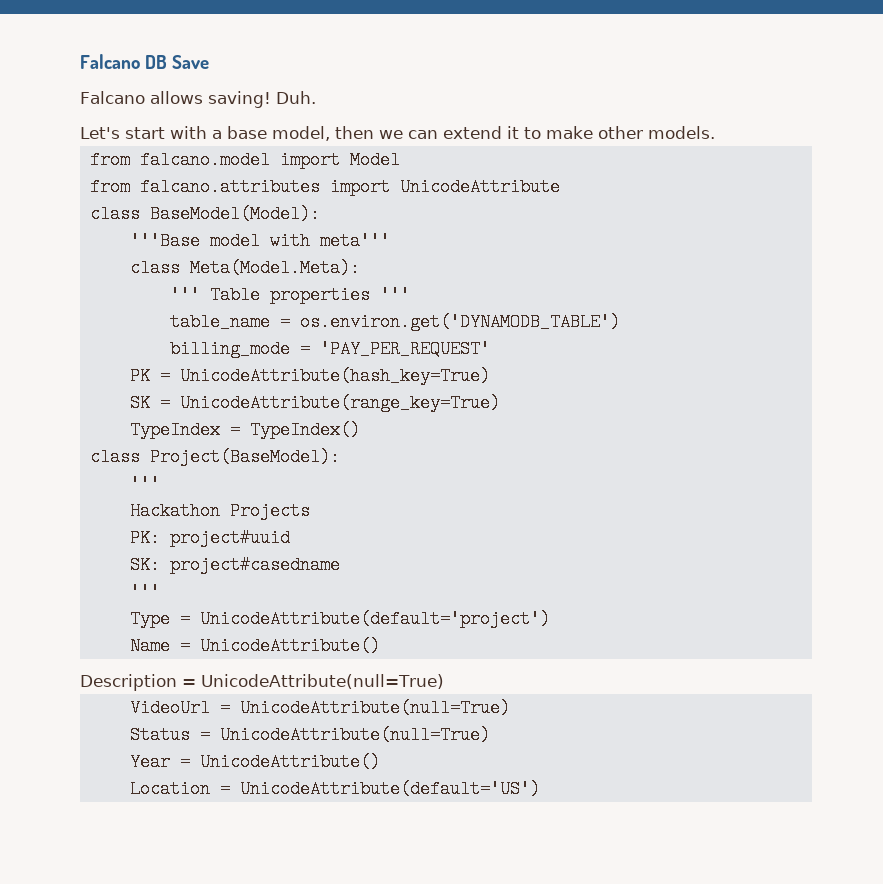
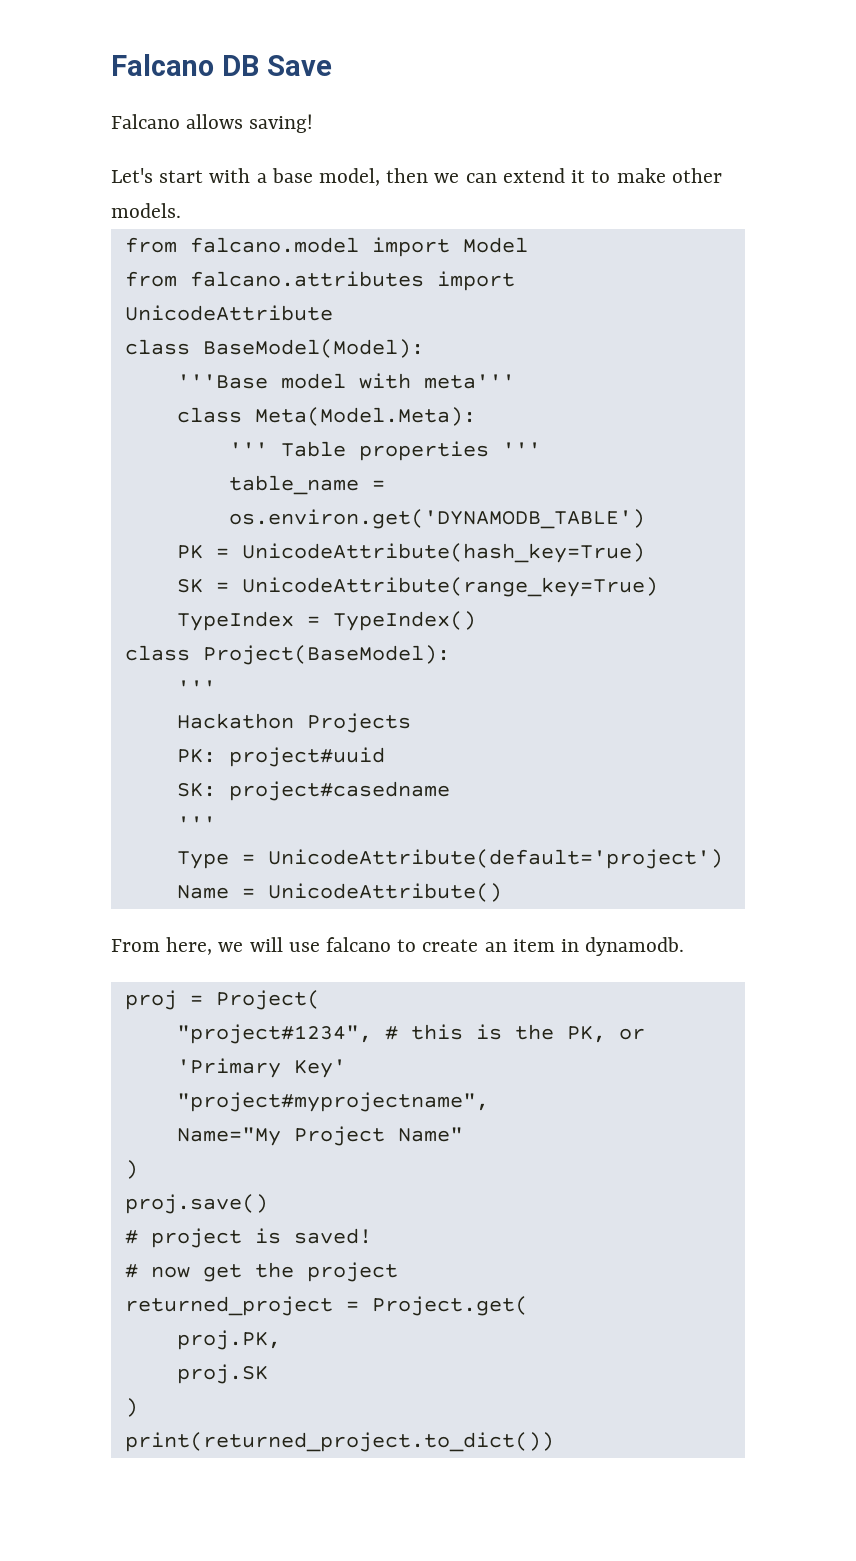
[275,91,316,104] Duh. -> (314, 123) none
[169,340,490,358] // billing_mode = 'PAY_PER_REQUEST' -> (645, 519) none
[80,674,444,691] [129,699,510,717] [129,726,490,744] [129,753,380,771] [129,780,540,798] Description = UnicodeAttribute(null=True) // VideoUrl = UnicodeAttribute(null=True) // Status = UnicodeAttribute(null=True) // Year = UnicodeAttribute() // Location = UnicodeAttribute(default='US') -> [111,937,685,956] [124,990,320,1010] [176,1024,645,1044] [176,1058,346,1078] [176,1092,489,1112] [176,1126,463,1146] [124,1160,138,1179] [124,1194,268,1214] [124,1228,372,1248] [124,1262,398,1282] [124,1296,528,1316] [176,1330,281,1350] [176,1364,268,1384] [124,1398,138,1417] [124,1432,554,1452] From here, we will use falcano to create an item in dynamodb. // proj = Project( // "project#1234", # this is the PK, or 'Primary Key' // "project#myprojectname", // Name="My Project Name" // ) // proj.save() // # project is saved! // # now get the project // returned_project = Project.get( // proj.PK, // proj.SK // ) // print(returned_project.to_dict())

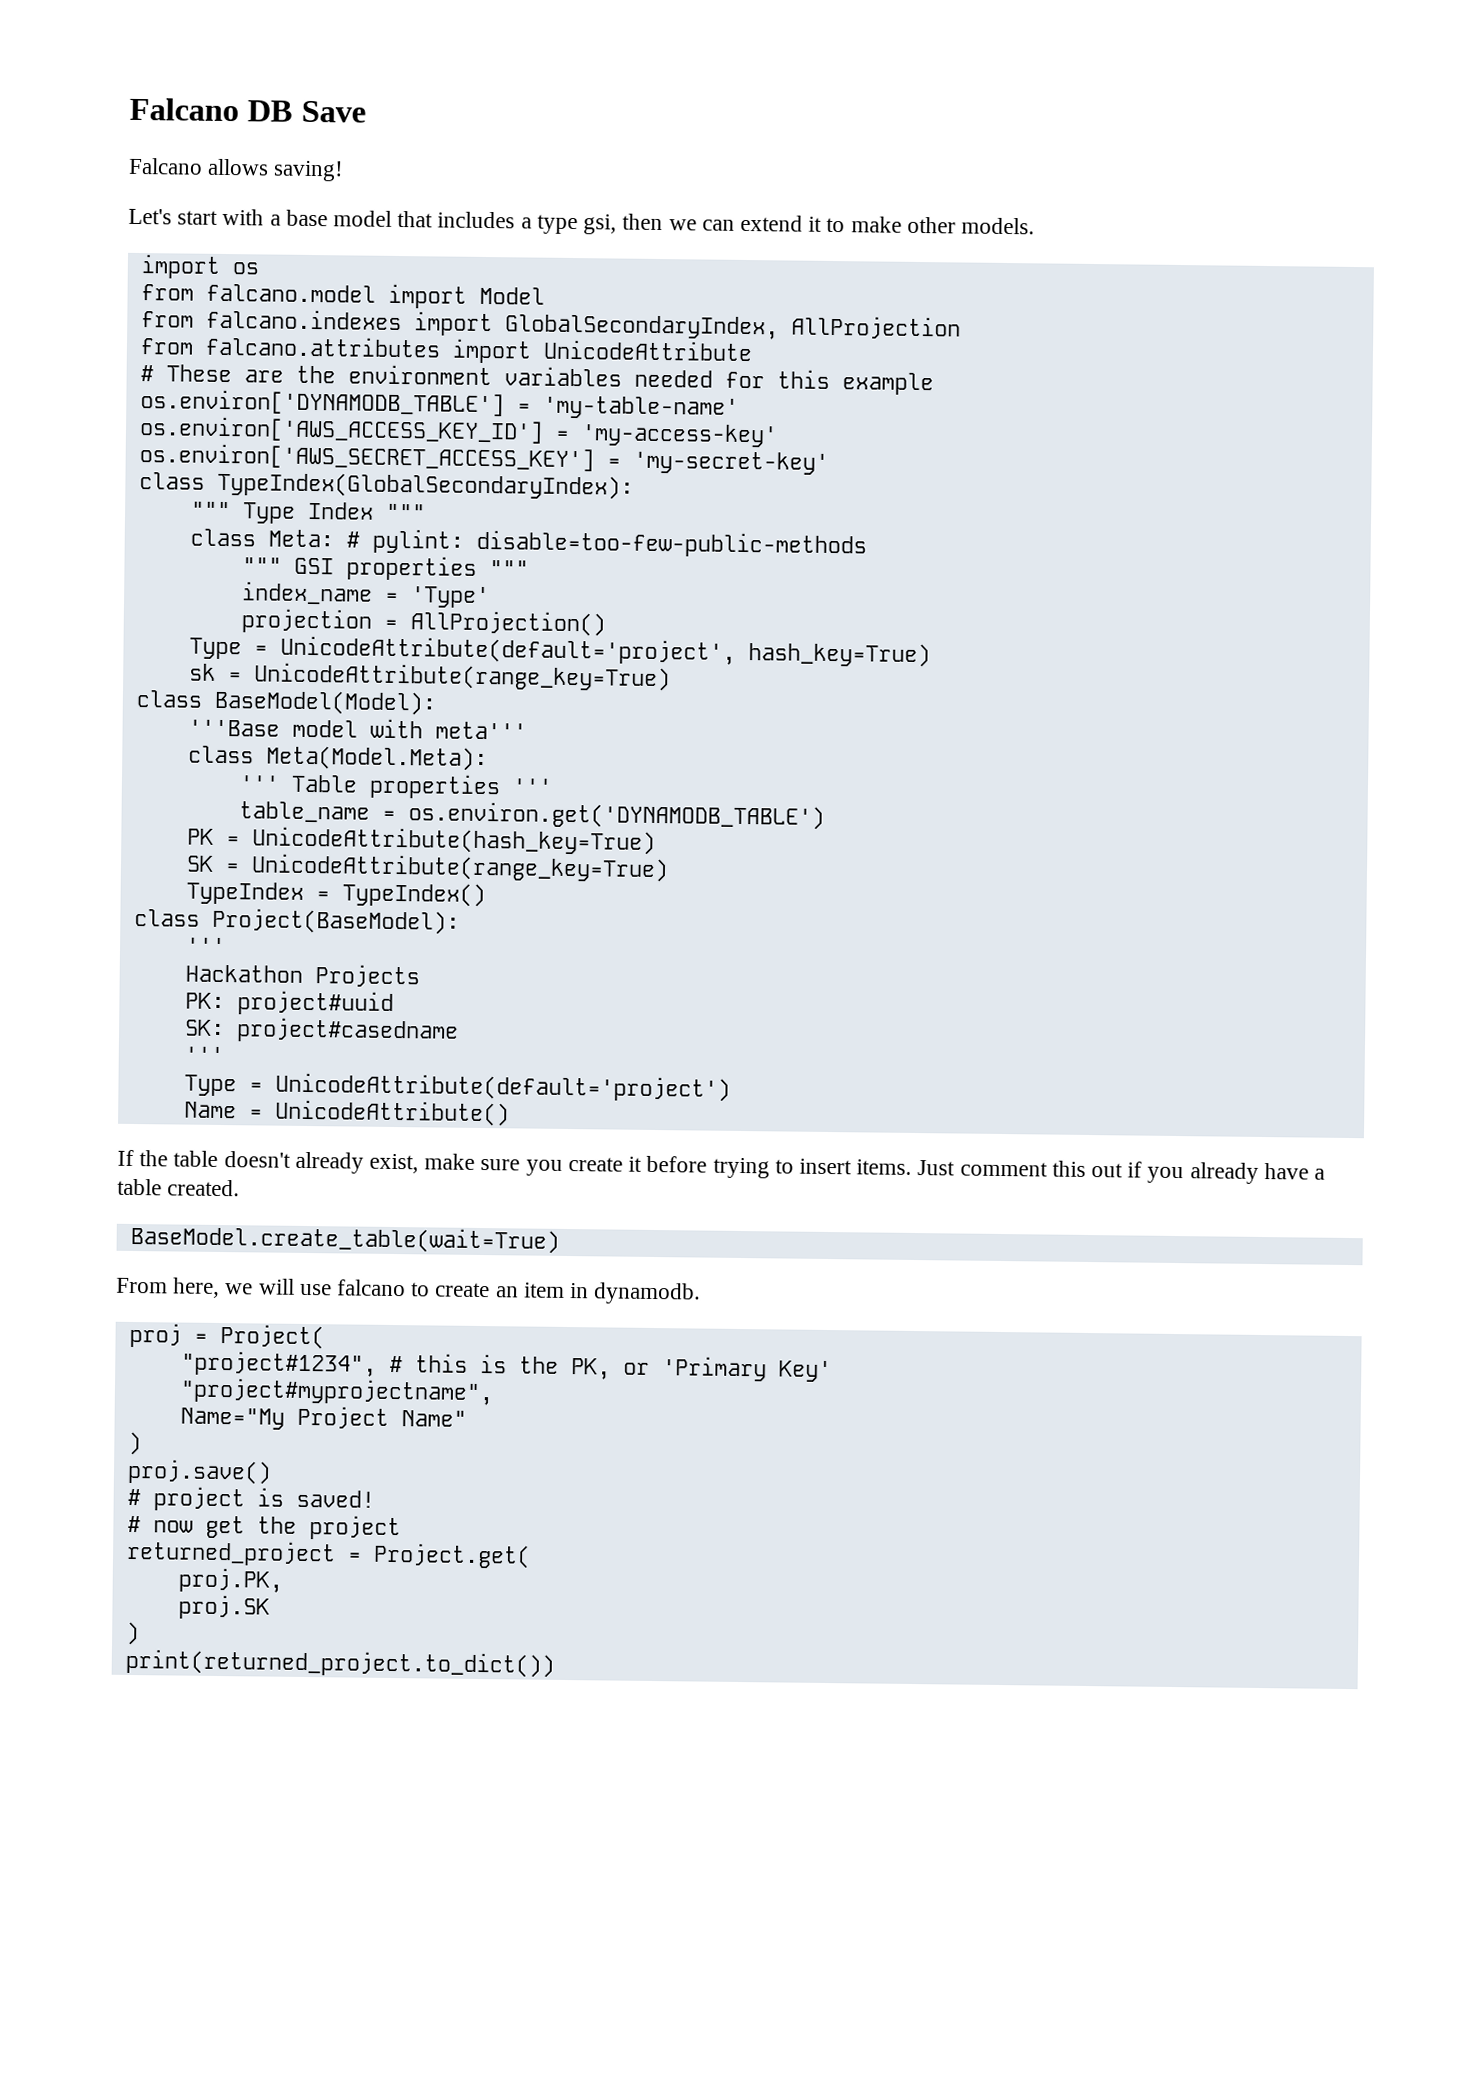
[319,168,381,186] model, -> [333,210,618,235] model that includes a type gsi,
(181, 210) none -> [140,254,259,279] // import os
(528, 245) none -> [140,308,961,340] // from falcano.indexes import GlobalSecondaryIndex, AllProjection
(333, 313) none -> [139,364,934,396] [139,389,739,420] [138,416,778,448] [138,443,829,475] [138,471,634,500] [189,501,426,524] [189,528,867,559] [241,555,529,581] [241,581,490,609] [240,608,606,637] [188,635,931,668] [188,662,671,692] // # These are the environment variables needed for this example // os.environ['DYNAMODB_TABLE'] = 'my-table-name' // os.environ['AWS_ACCESS_KEY_ID'] = 'my-access-key' // os.environ['AWS_SECRET_ACCESS_KEY'] = 'my-secret-key' // class TypeIndex(GlobalSecondaryIndex): // """ Type Index """ // class Meta: # pylint: disable=too-few-public-methods // """ GSI properties """ // index_name = 'Type' // projection = AllProjection() // Type = UnicodeAttribute(default='project', hash_key=True) // sk = UnicodeAttribute(range_key=True)
(502, 892) none -> [117,1149,1326,1184] [117,1178,241,1197] [129,1224,560,1254] // If the table doesn't already exist, make sure you create it before trying to insert items. Just comment this out if you already have a table created. // BaseModel.create_table(wait=True)

